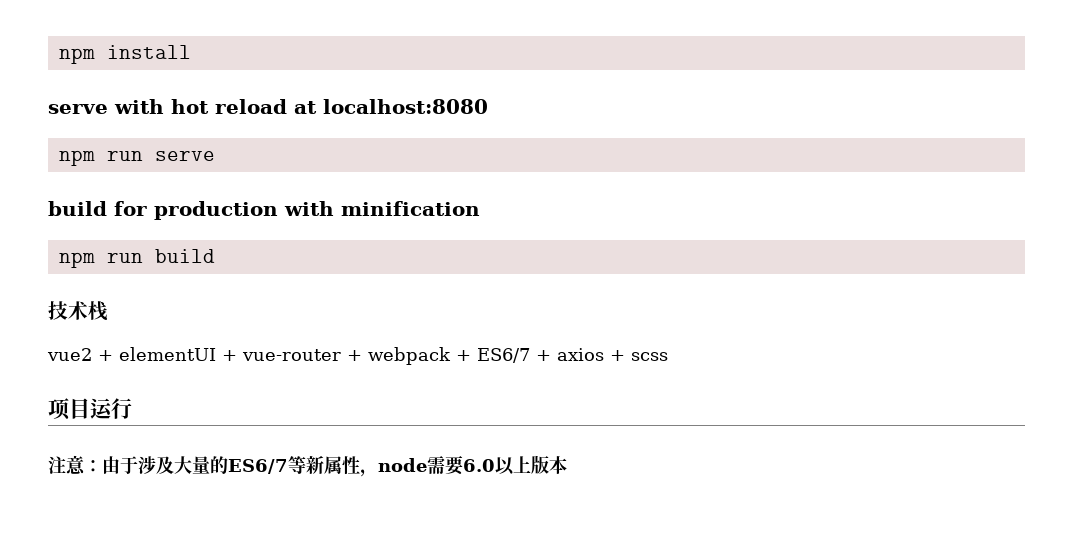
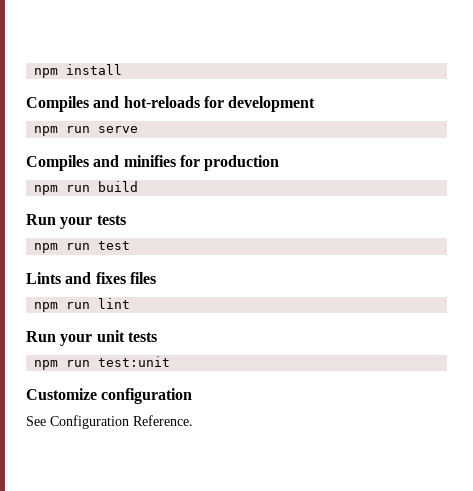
[48,99,488,114] serve with hot reload at localhost:8080 -> [26,96,316,112] Compiles and hot-reloads for development
[48,201,107,216] build -> [26,155,176,171] Compiles and minifies
[284,201,480,216] with minification -> (280, 163) none
[48,301,108,321] [47,347,668,365] [48,398,132,420] [48,455,567,477] 技术栈 // vue2 + elementUI + vue-router + webpack + ES6/7 + axios + scss // 项目运行 // 注意：由于涉及大量的ES6/7等新属性，node需要6.0以上版本 -> [26,214,126,229] [34,241,131,253] [26,272,156,284] [34,298,131,312] [26,330,157,346] [34,356,171,370] [26,388,193,404] [26,415,193,429] Run your tests // npm run test // Lints and fixes files // npm run lint // Run your unit tests // npm run test:unit // Customize configuration // See Configuration Reference.

